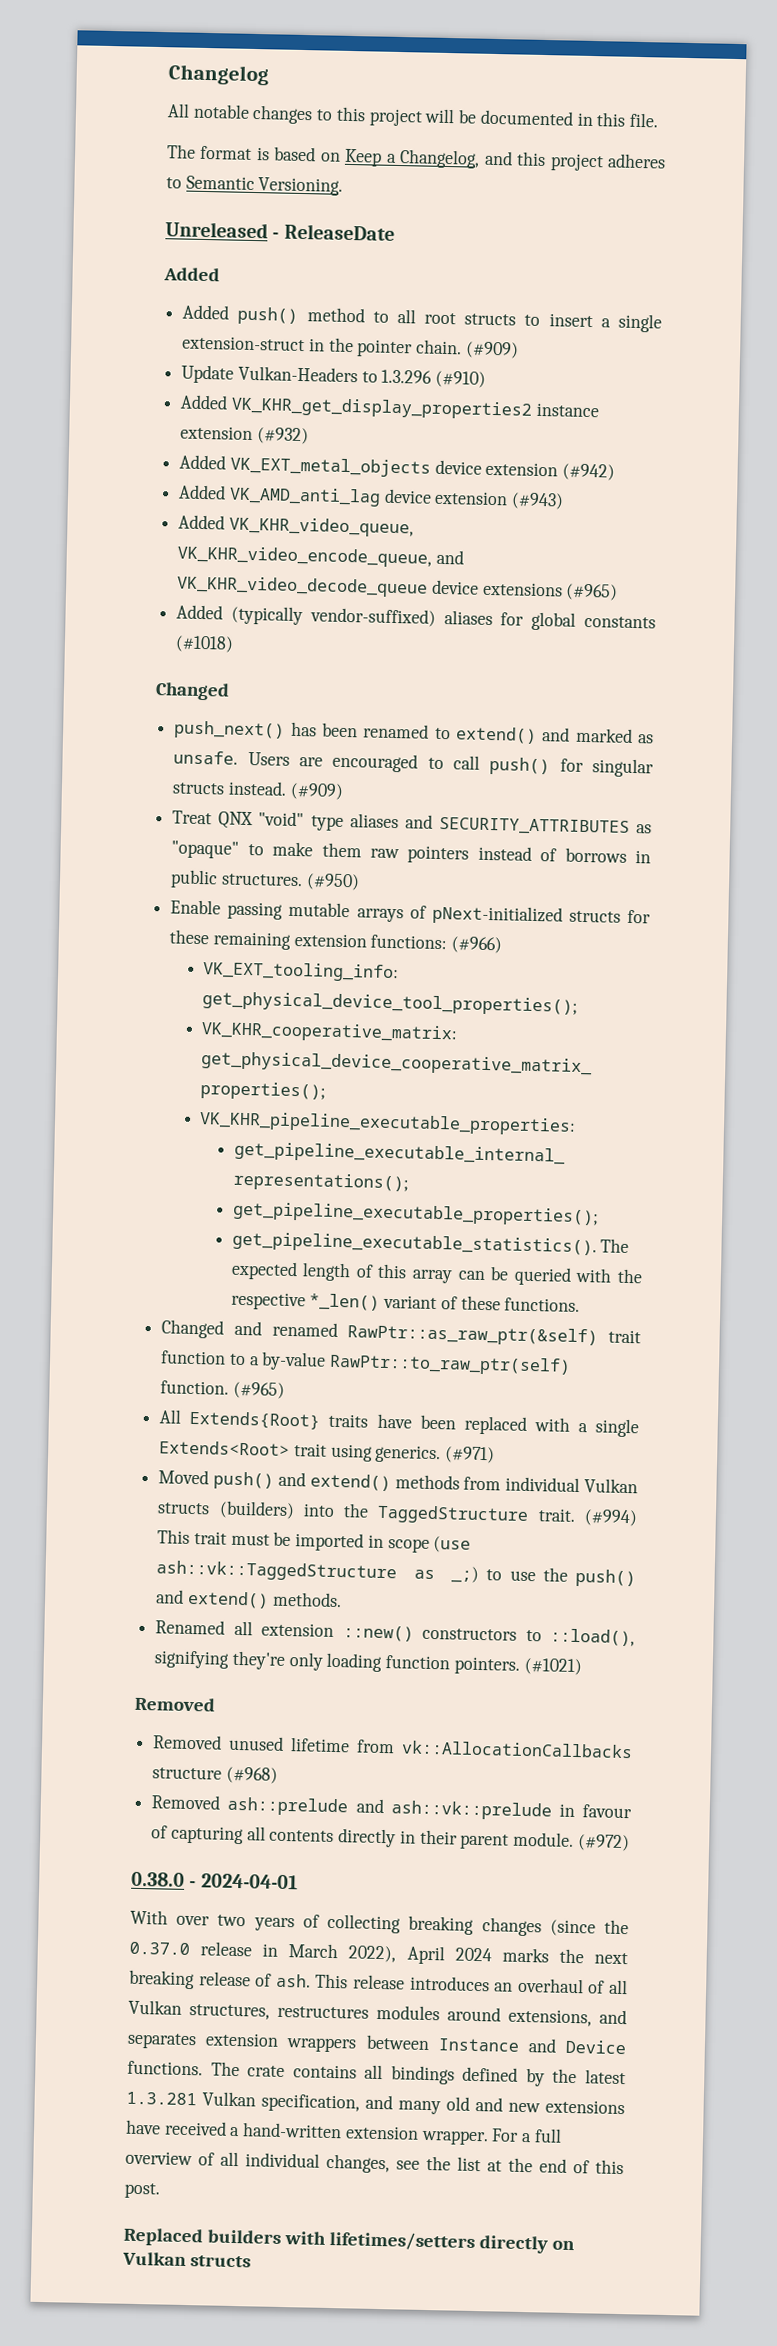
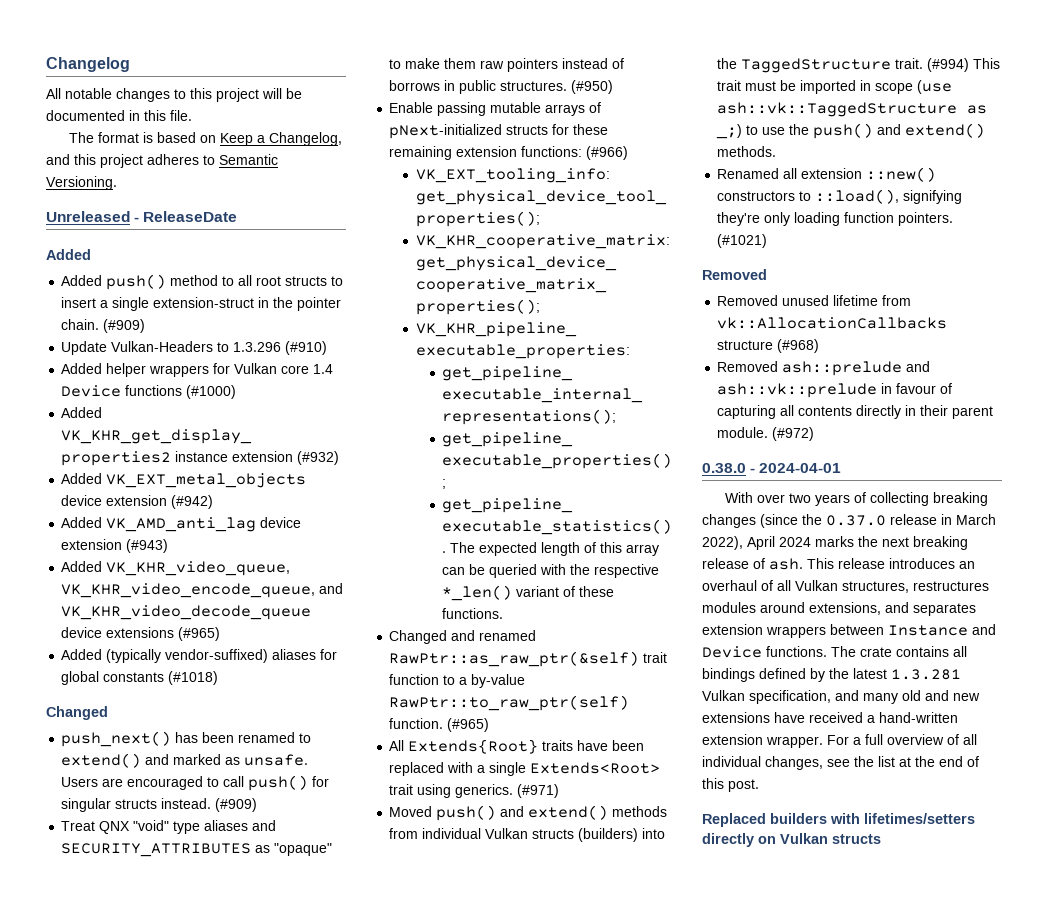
(487, 379) none -> [61,363,334,377] [61,385,237,399] // Added helper wrappers for Vulkan core 1.4 Device functions (#1000)

